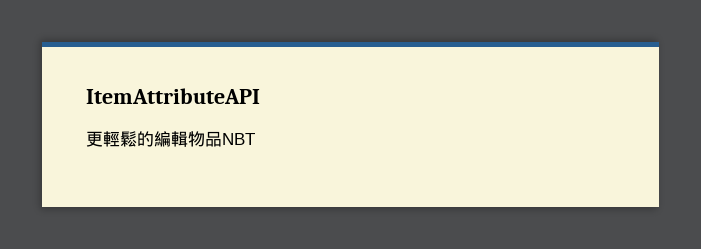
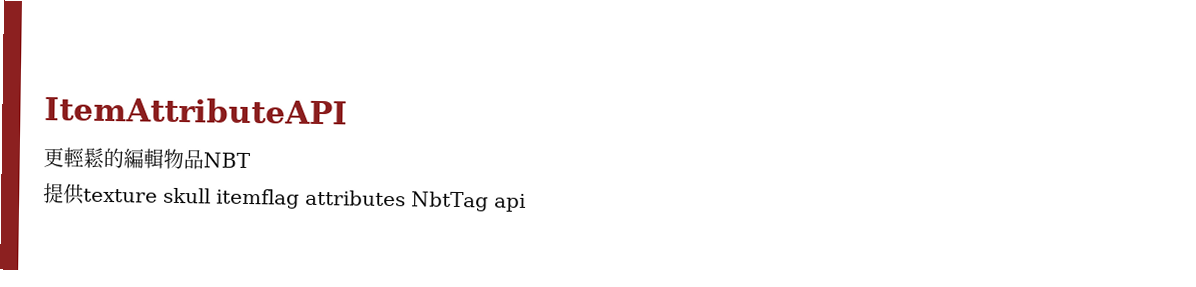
(255, 139) none -> [43,183,526,212] // 提供texture skull itemflag attributes NbtTag api

